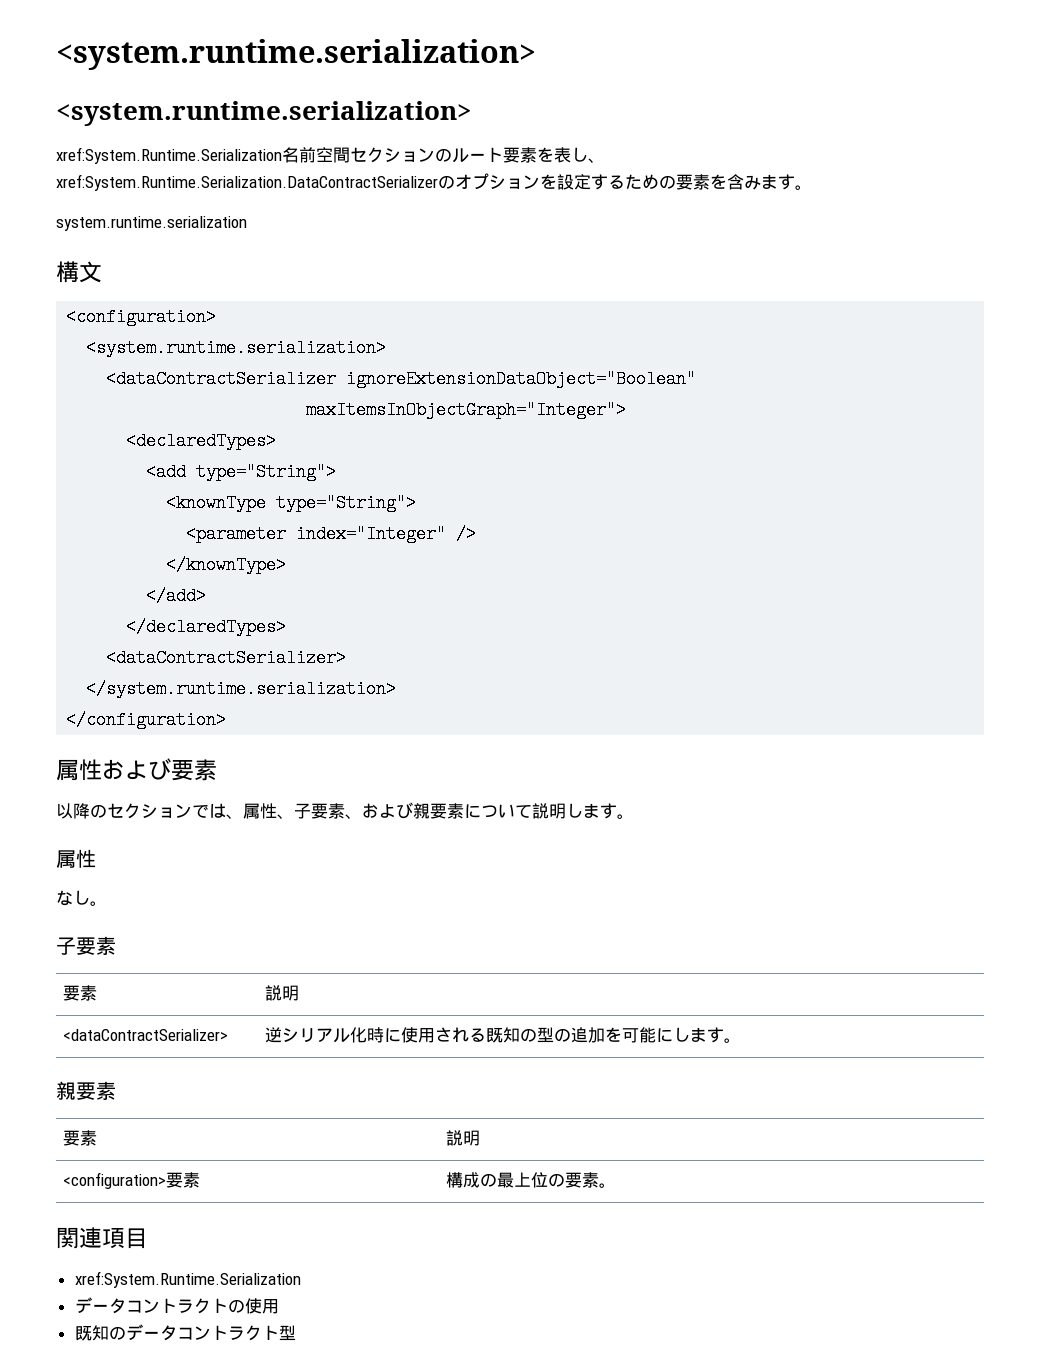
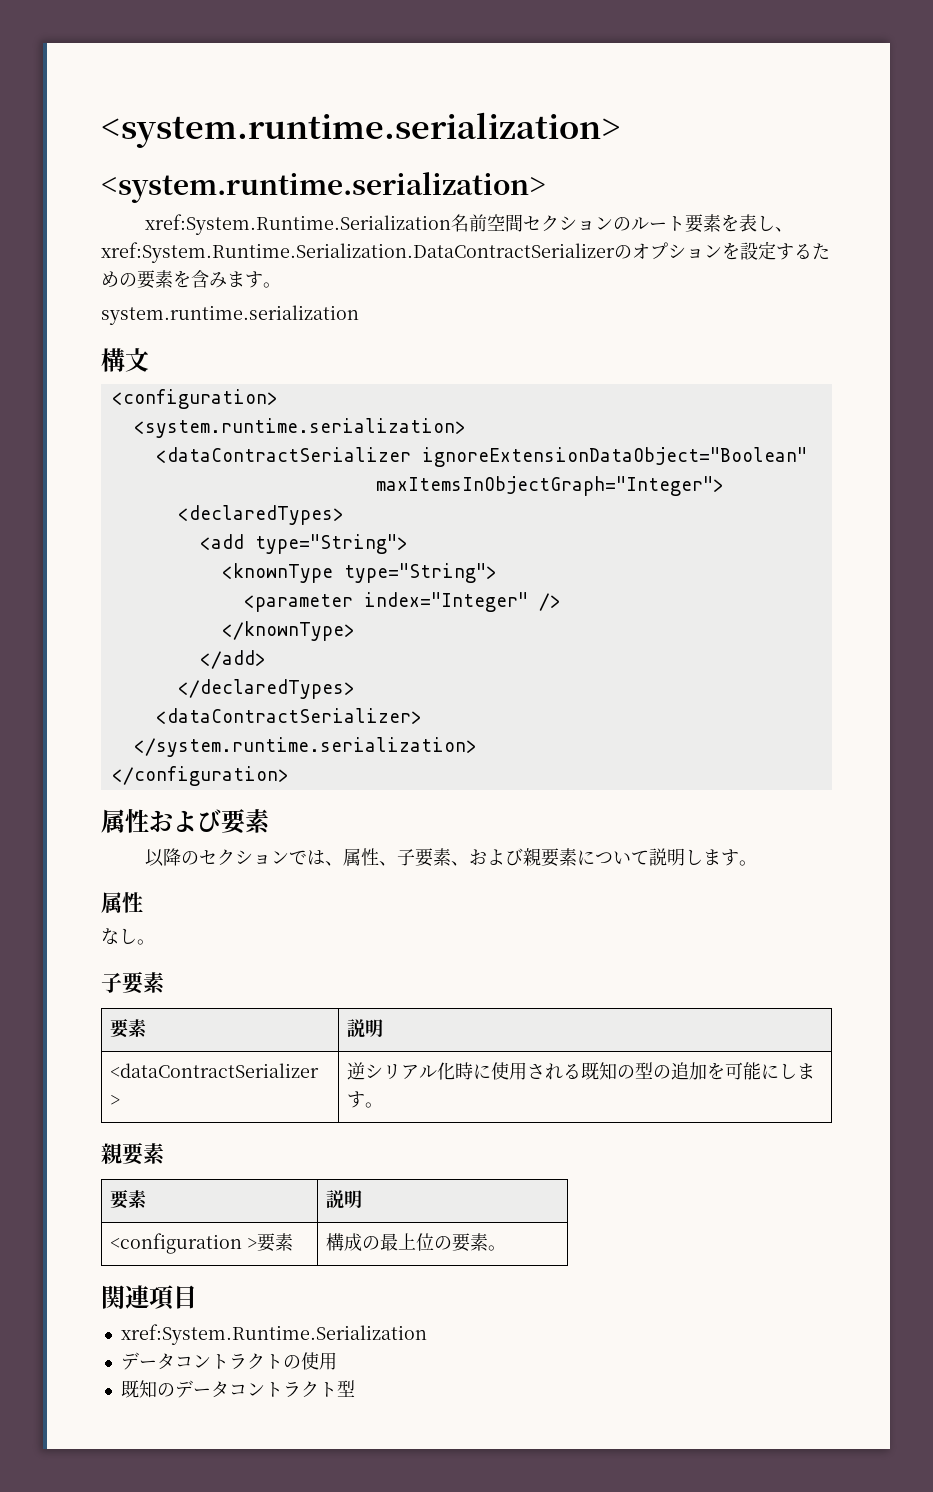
[63,1029,229,1041] <dataContractSerializer> -> [110,1063,320,1078] [110,1095,121,1106] <dataContractSerializer >
[63,1172,167,1189] <configuration> -> [110,1233,258,1254] <configuration >

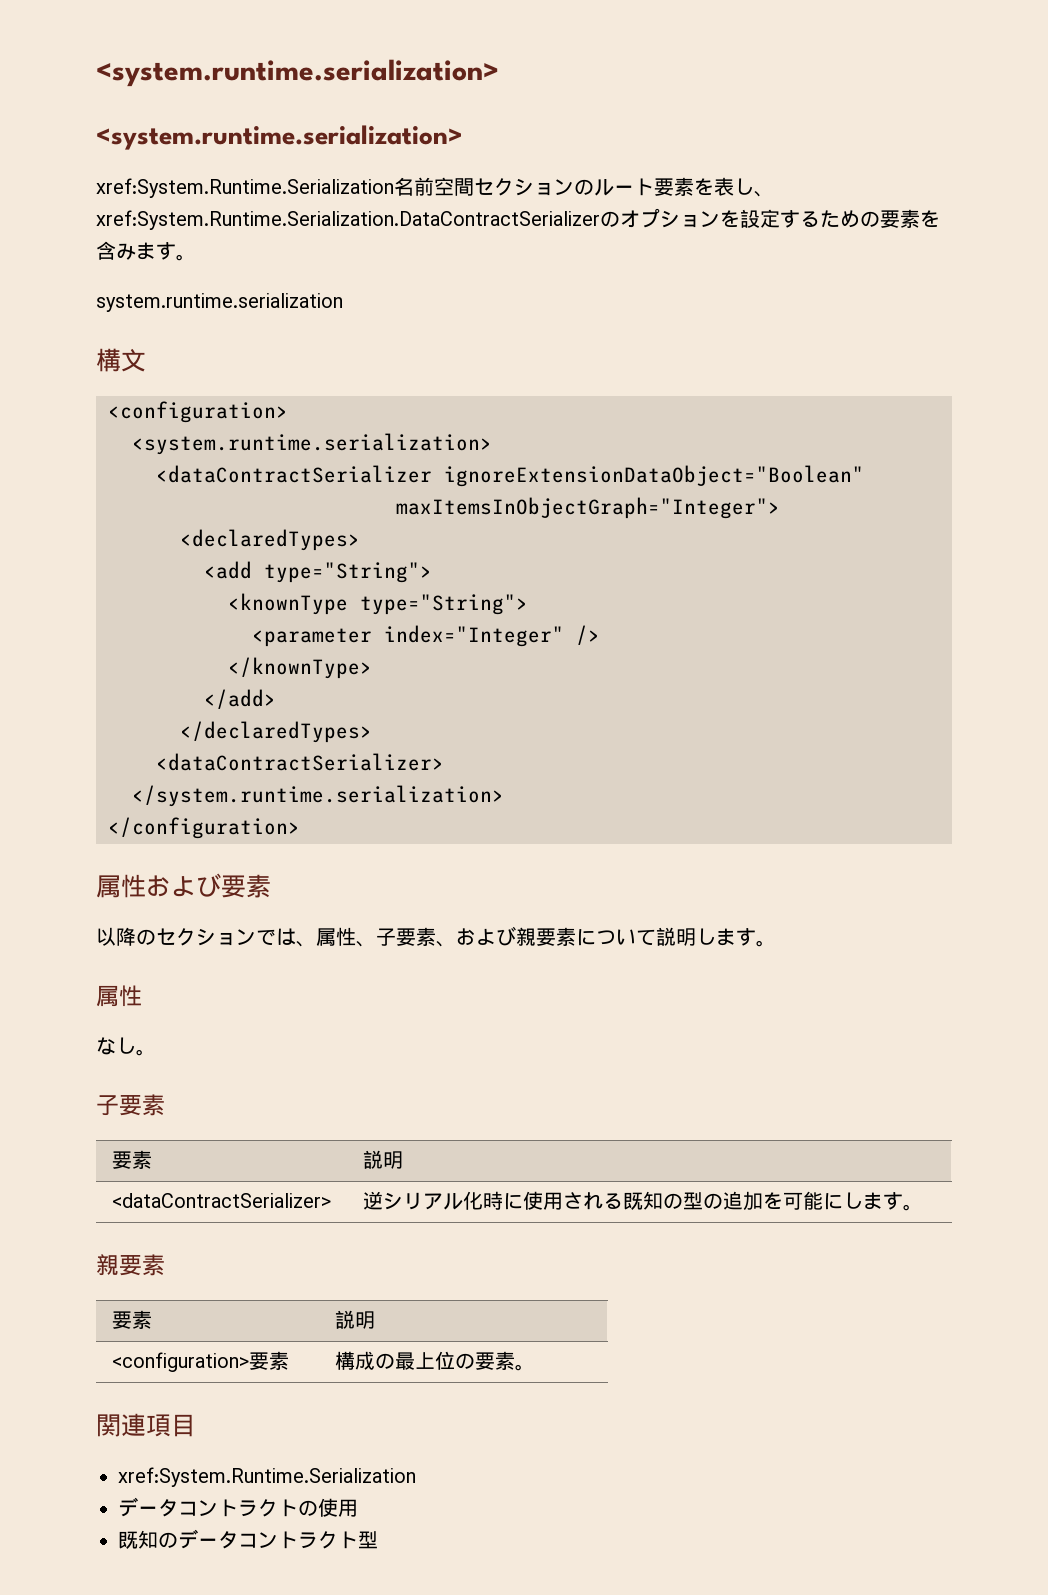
[110,1063,320,1078] [110,1095,121,1106] <dataContractSerializer > -> [111,1193,331,1208] <dataContractSerializer>
[110,1233,258,1254] <configuration > -> [111,1352,249,1372] <configuration>

